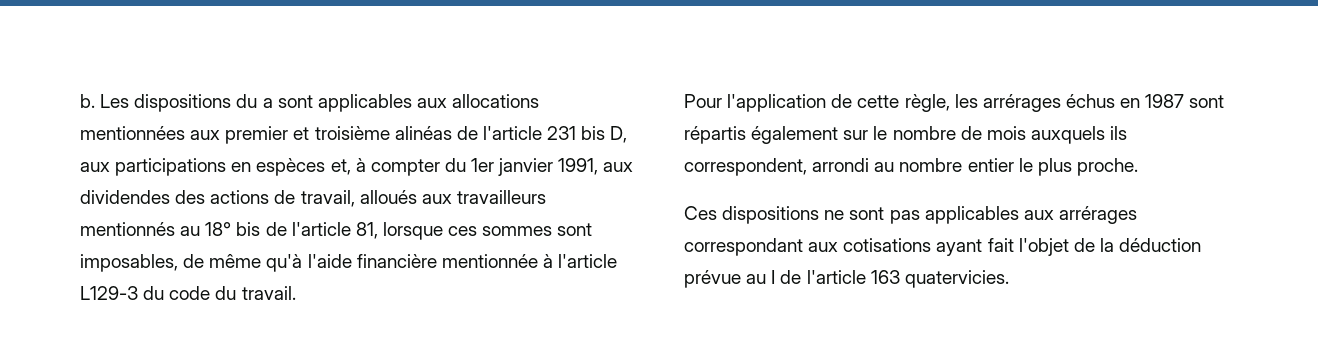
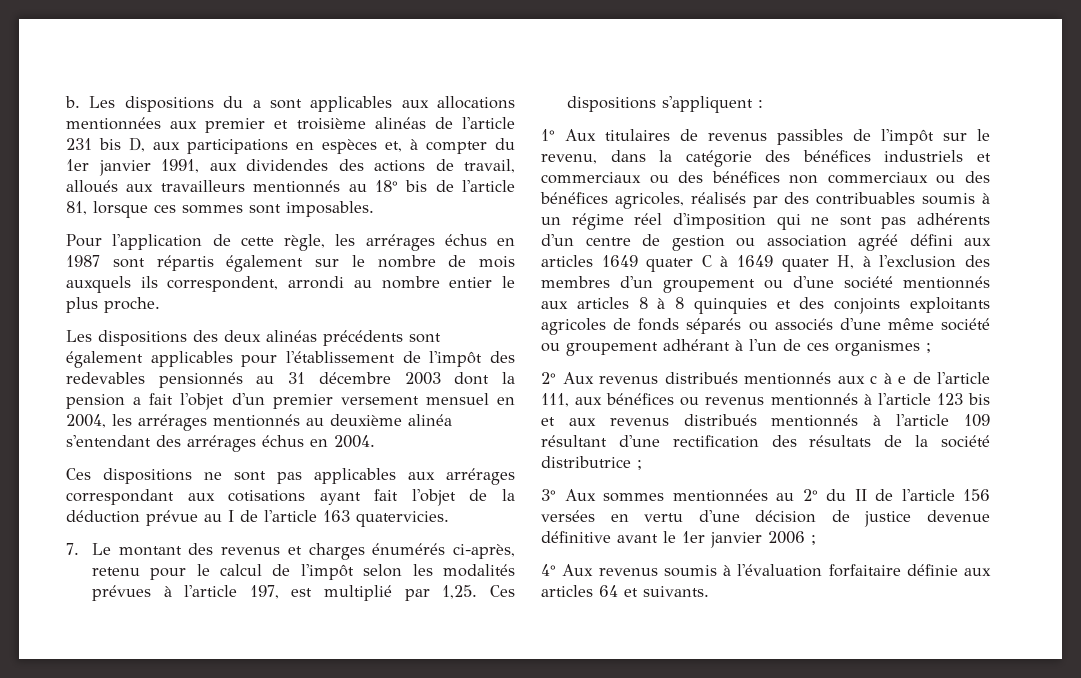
[80,254,618,272] [80,286,296,300] imposables, de même qu'à l'aide financière mentionnée à l'article L129-3 du code du travail. -> [286,201,374,217] imposables.
(1138, 167) none -> [66,330,441,346] [66,351,515,368] [66,372,515,388] [66,393,515,410] [66,414,452,431] [66,435,375,452] // Les dispositions des deux alinéas précédents sont également applicables pour l'établissement de l'impôt des redevables pensionnés au 31 décembre 2003 dont la pension a fait l'objet d'un premier versement mensuel en 2004, les arrérages mentionnés au deuxième alinéa s'entendant des arrérages échus en 2004.
(1009, 279) none -> [66,543,515,560] [91,564,516,580] [91,585,515,601] [566,96,763,113] [541,129,990,145] [541,150,991,167] [541,171,990,184] [540,192,990,209] [541,213,990,230] [541,234,991,251] [541,255,990,272] [541,276,990,293] [541,297,990,314] [541,318,990,335] [541,339,931,356] [541,372,990,385] [541,393,990,407] [541,414,990,427] [541,435,990,448] [541,456,642,470] [541,489,990,502] [541,510,990,527] [541,531,816,548] [541,564,991,577] [541,585,709,597] // 7. Le montant des revenus et charges énumérés ci-après, retenu pour le calcul de l'impôt selon les modalités prévues à l'article 197, est multiplié par 1,25. Ces dispositions s'appliquent : // 1° Aux titulaires de revenus passibles de l'impôt sur le revenu, dans la catégorie des bénéfices industriels et commerciaux ou des bénéfices non commerciaux ou des bénéfices agricoles, réalisés par des contribuables soumis à un régime réel d'imposition qui ne sont pas adhérents d'un centre de gestion ou association agréé défini aux articles 1649 quater C à 1649 quater H, à l'exclusion des membres d'un groupement ou d'une société mentionnés aux articles 8 à 8 quinquies et des conjoints exploitants agricoles de fonds séparés ou associés d'une même société ou groupement adhérant à l'un de ces organismes ; // 2° Aux revenus distribués mentionnés aux c à e de l'article 111, aux bénéfices ou revenus mentionnés à l'article 123 bis et aux revenus distribués mentionnés à l'article 109 résultant d'une rectification des résultats de la société distributrice ; // 3° Aux sommes mentionnées au 2° du II de l'article 156 versées en vertu d'une décision de justice devenue définitive avant le 1er janvier 2006 ; // 4° Aux revenus soumis à l'évaluation forfaitaire définie aux articles 64 et suivants.

